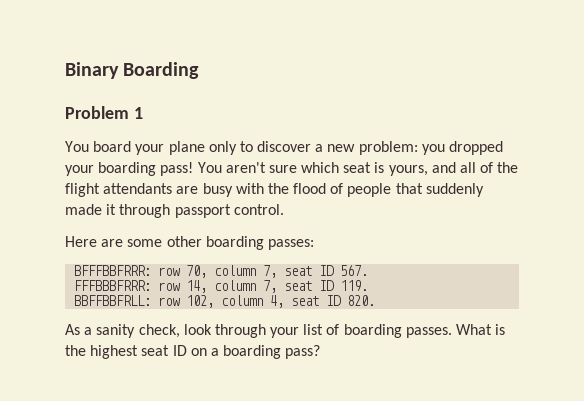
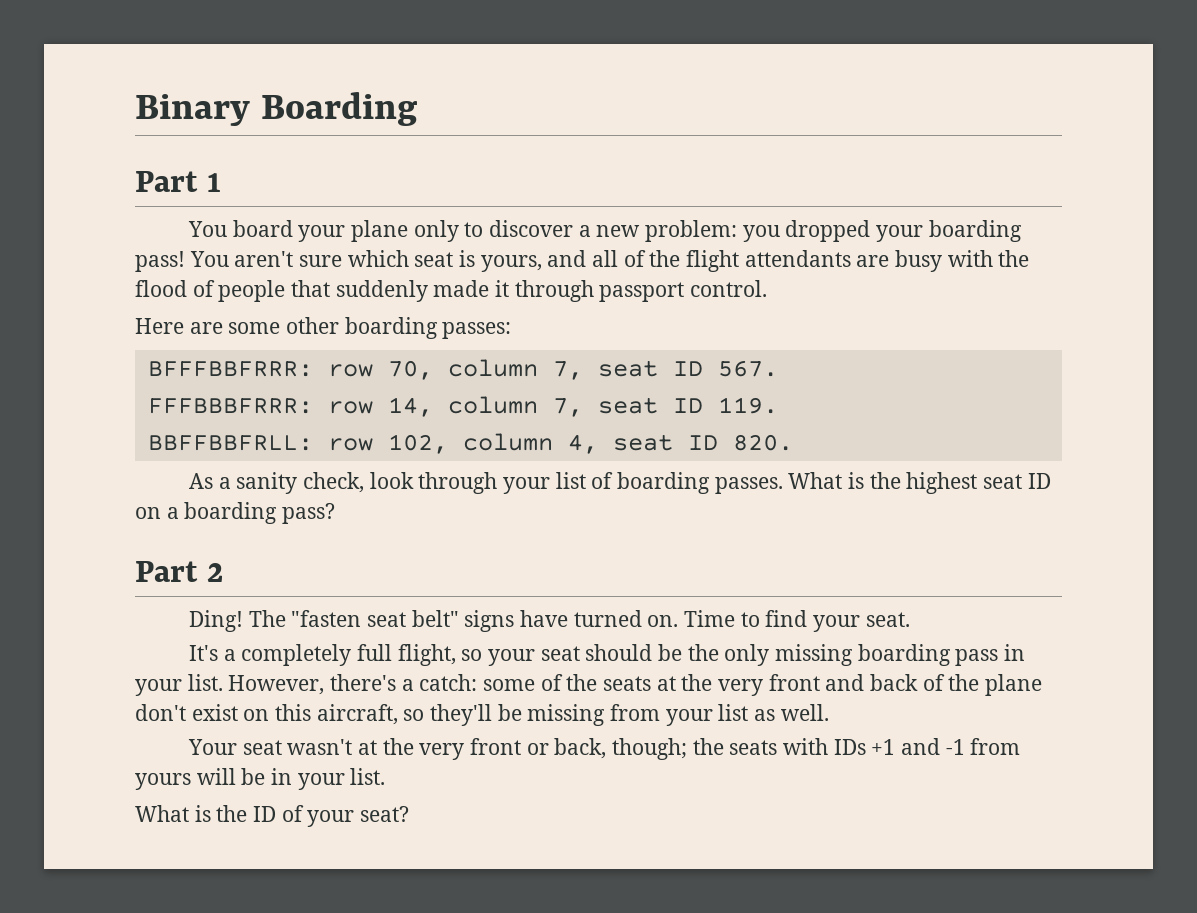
[65,106,129,119] Problem -> [135,171,198,192] Part
(321, 352) none -> [135,561,223,582] [189,610,910,632] [189,644,1026,666] [135,674,1043,696] [135,704,829,726] [188,738,1021,760] [135,768,386,790] [135,805,410,827] // Part 2 // Ding! The "fasten seat belt" signs have turned on. Time to find your seat. // It's a completely full flight, so your seat should be the only missing boarding pass in your list. However, there's a catch: some of the seats at the very front and back of the plane don't exist on this aircraft, so they'll be missing from your list as well. // Your seat wasn't at the very front or back, though; the seats with IDs +1 and -1 from yours will be in your list. // What is the ID of your seat?

